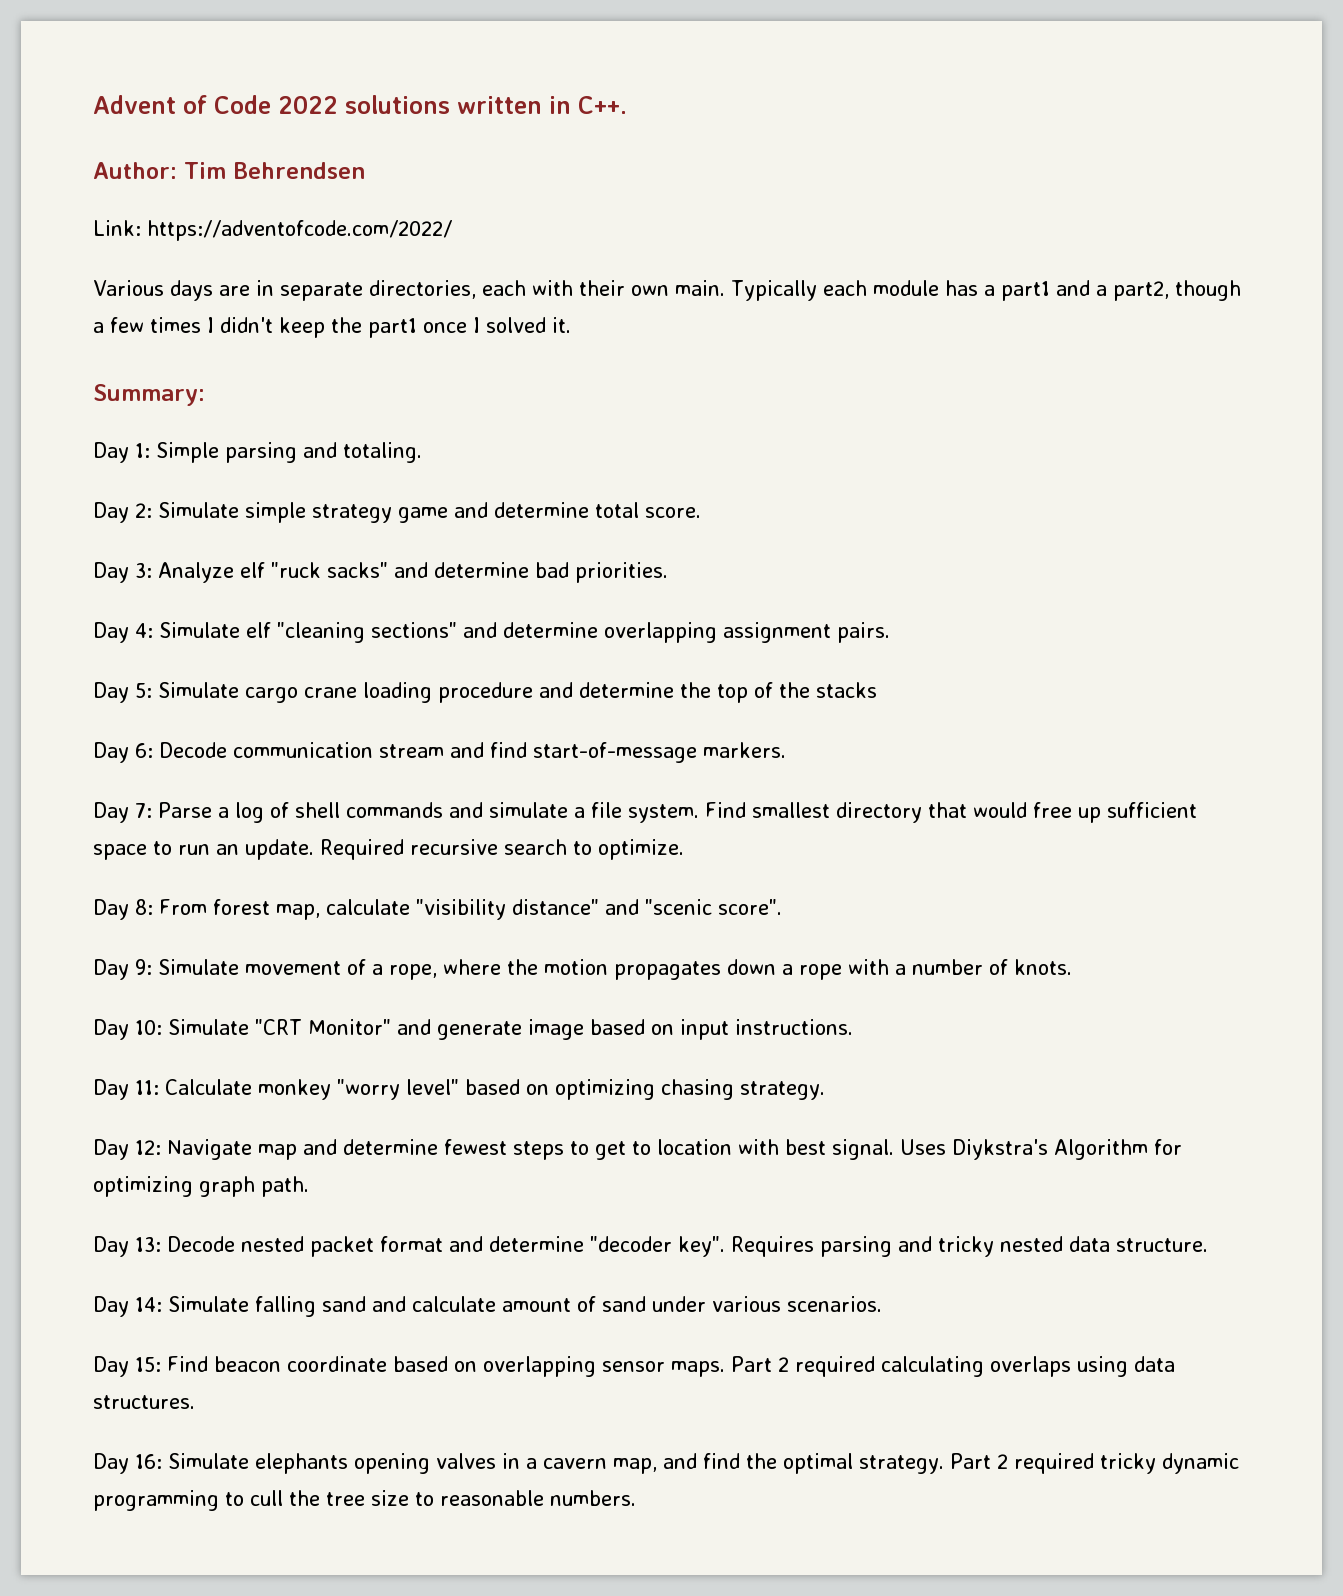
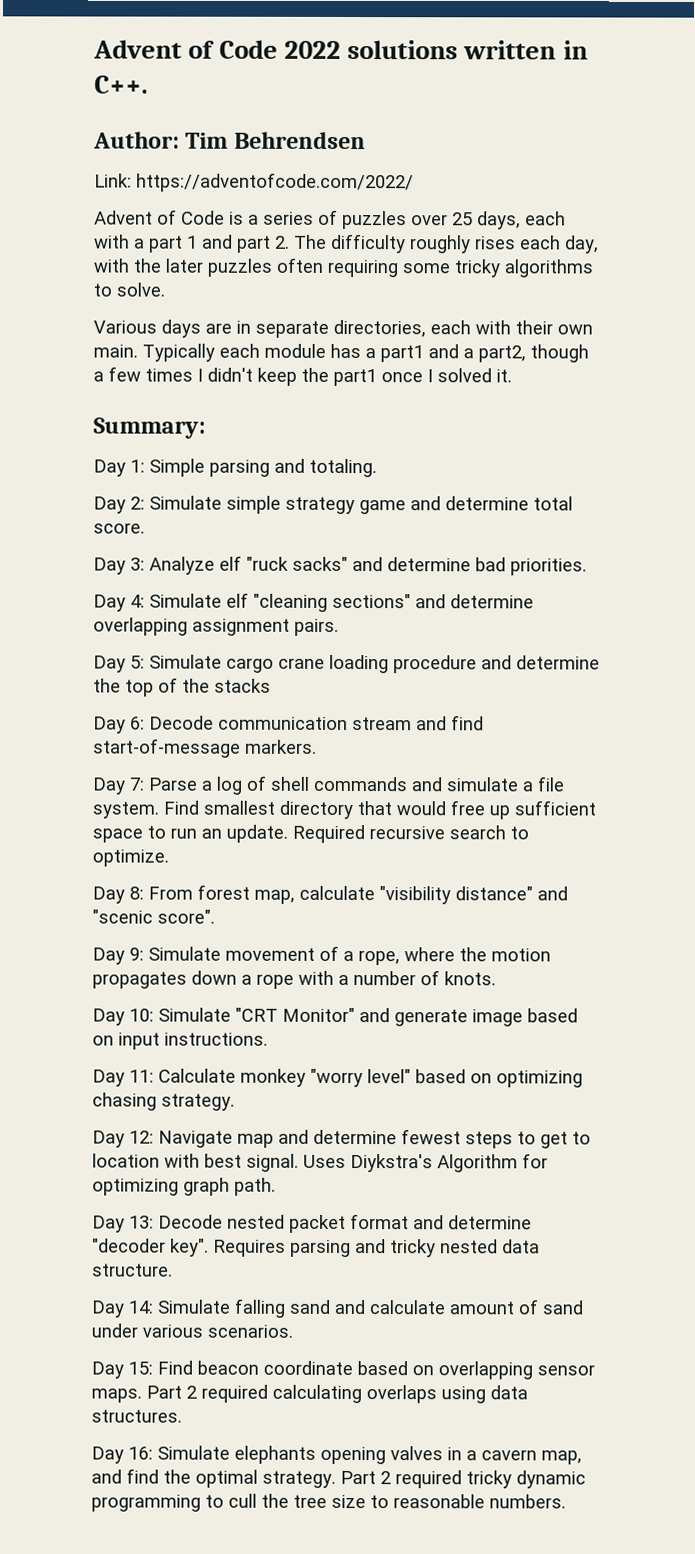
(452, 230) none -> [94,209,566,230] [94,233,599,254] [93,257,593,278] [93,282,165,297] // Advent of Code is a series of puzzles over 25 days, each with a part 1 and part 2. The difficulty roughly rises each day, with the later puzzles often requiring some tricky algorithms to solve.

